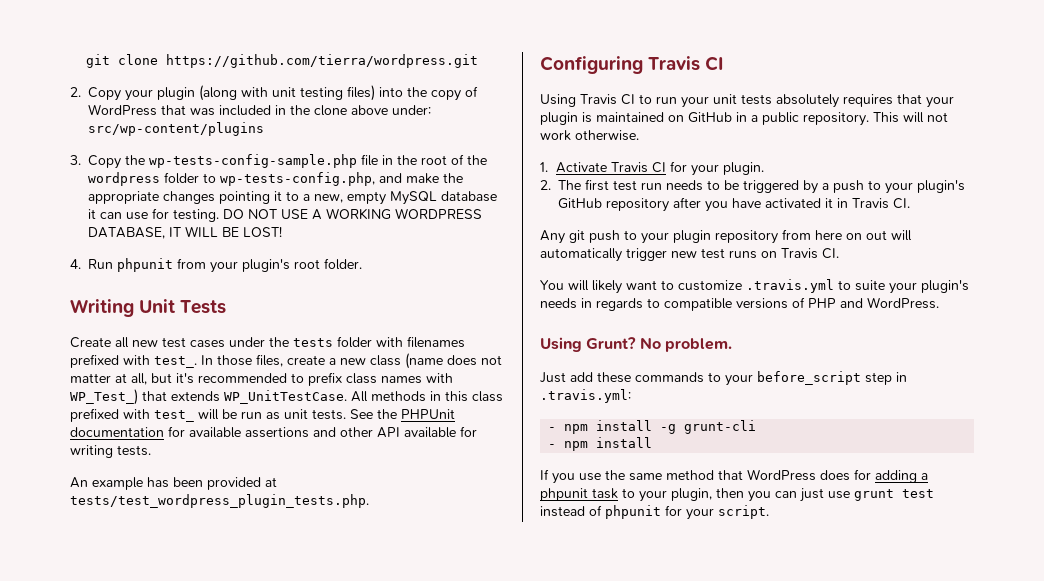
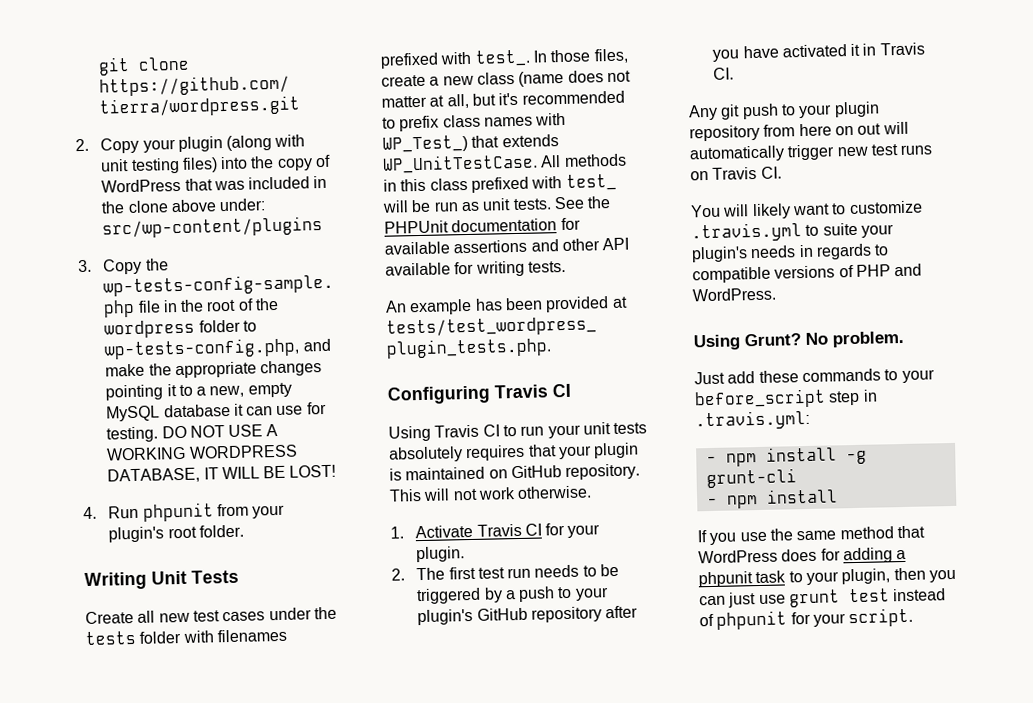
[736,112,799,125] in a public -> (562, 472) none

